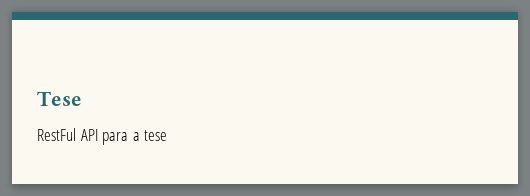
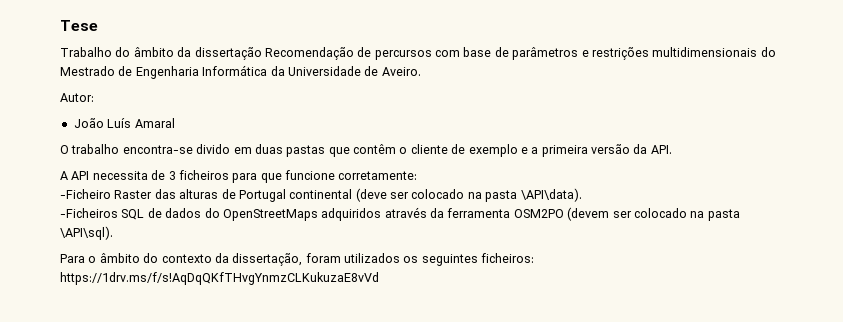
[37,128,168,145] RestFul API para a tese -> [60,47,776,60] [60,65,421,79] [60,93,94,102] [73,118,175,128] [60,144,672,157] [60,170,418,183] [60,188,582,202] [60,207,740,221] [60,226,113,240] [60,253,535,266] [60,272,379,285] Trabalho do âmbito da dissertação Recomendação de percursos com base de parâmetros e restrições multidimensionais do Mestrado de Engenharia Informática da Universidade de Aveiro. // Autor: // João Luís Amaral // O trabalho encontra-se divido em duas pastas que contêm o cliente de exemplo e a primeira versão da API. // A API necessita de 3 ficheiros para que funcione corretamente: // -Ficheiro Raster das alturas de Portugal continental (deve ser colocado na pasta \API\data). // -Ficheiros SQL de dados do OpenStreetMaps adquiridos através da ferramenta OSM2PO (devem ser colocado na pasta \API\sql). // Para o âmbito do contexto da dissertação, foram utilizados os seguintes ficheiros: https://1drv.ms/f/s!AqDqQKfTHvgYnmzCLKukuzaE8vVd

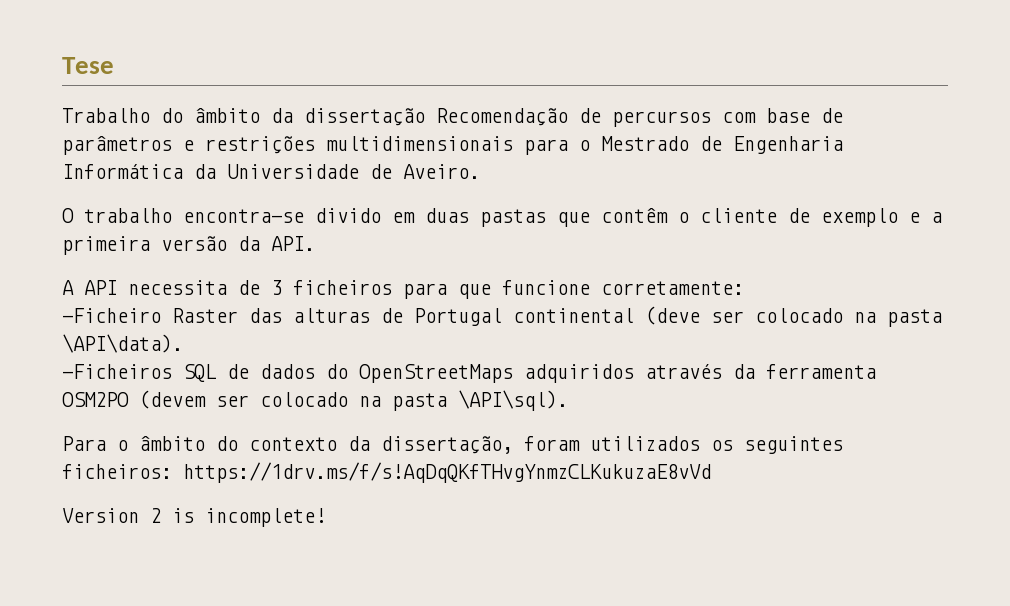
[760,47,776,57] do -> [524,139,590,155] para o
[60,93,94,102] [73,118,175,128] // Autor: // João Luís Amaral -> (480, 171) none
(379, 278) none -> [62,508,326,527] // Version 2 is incomplete!

